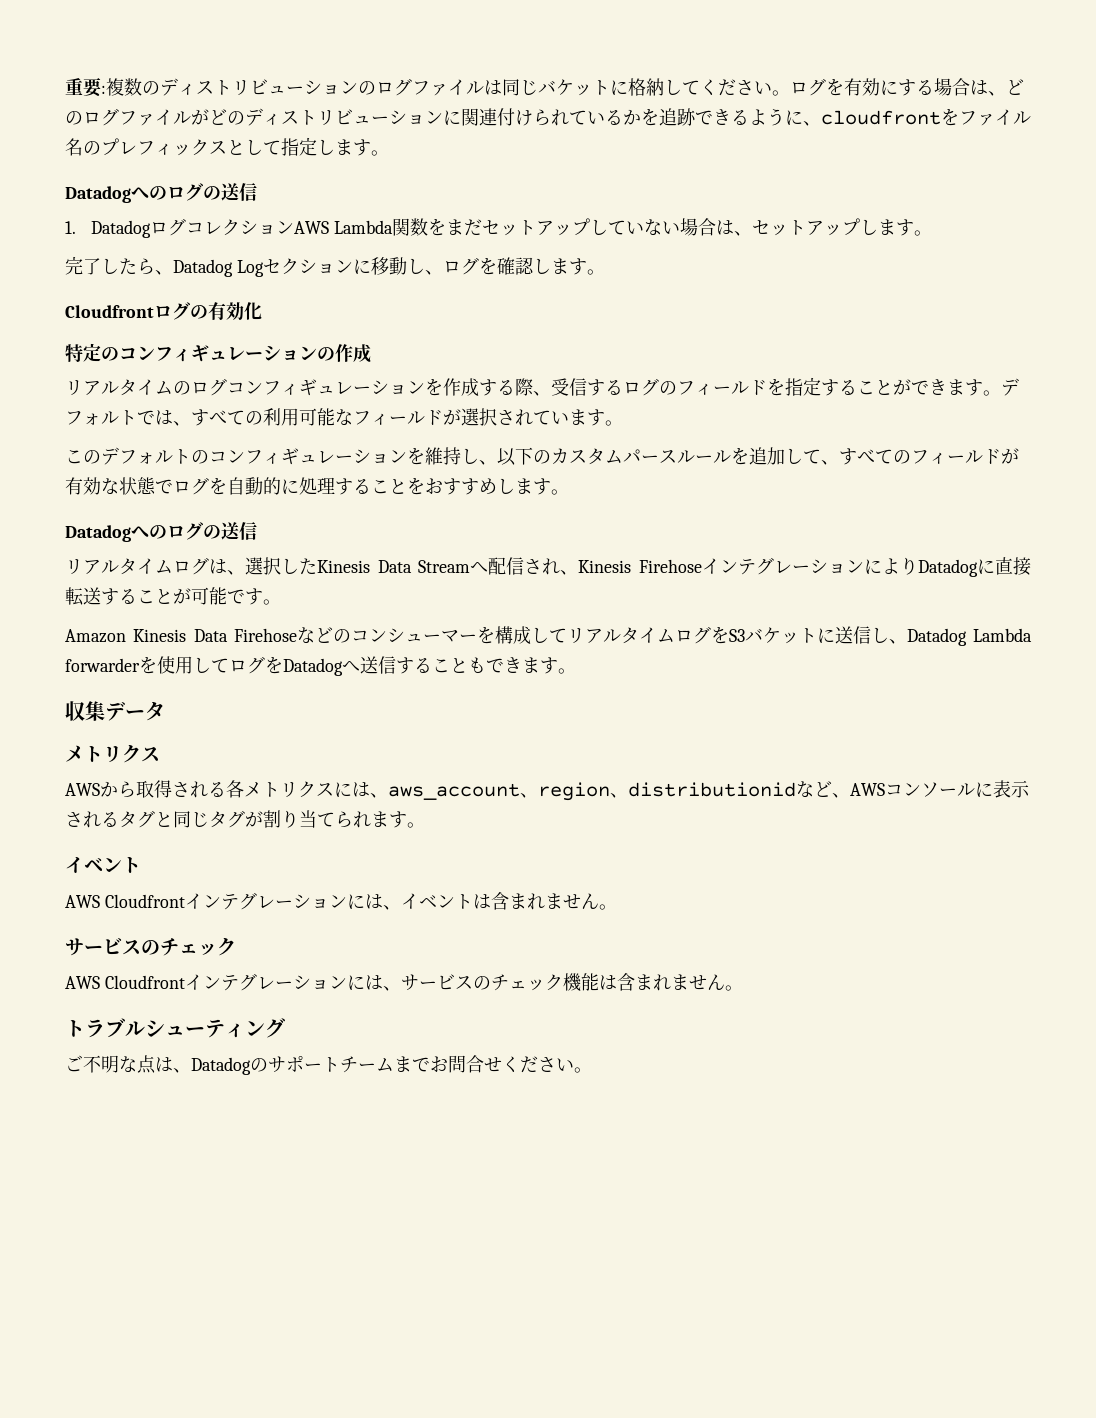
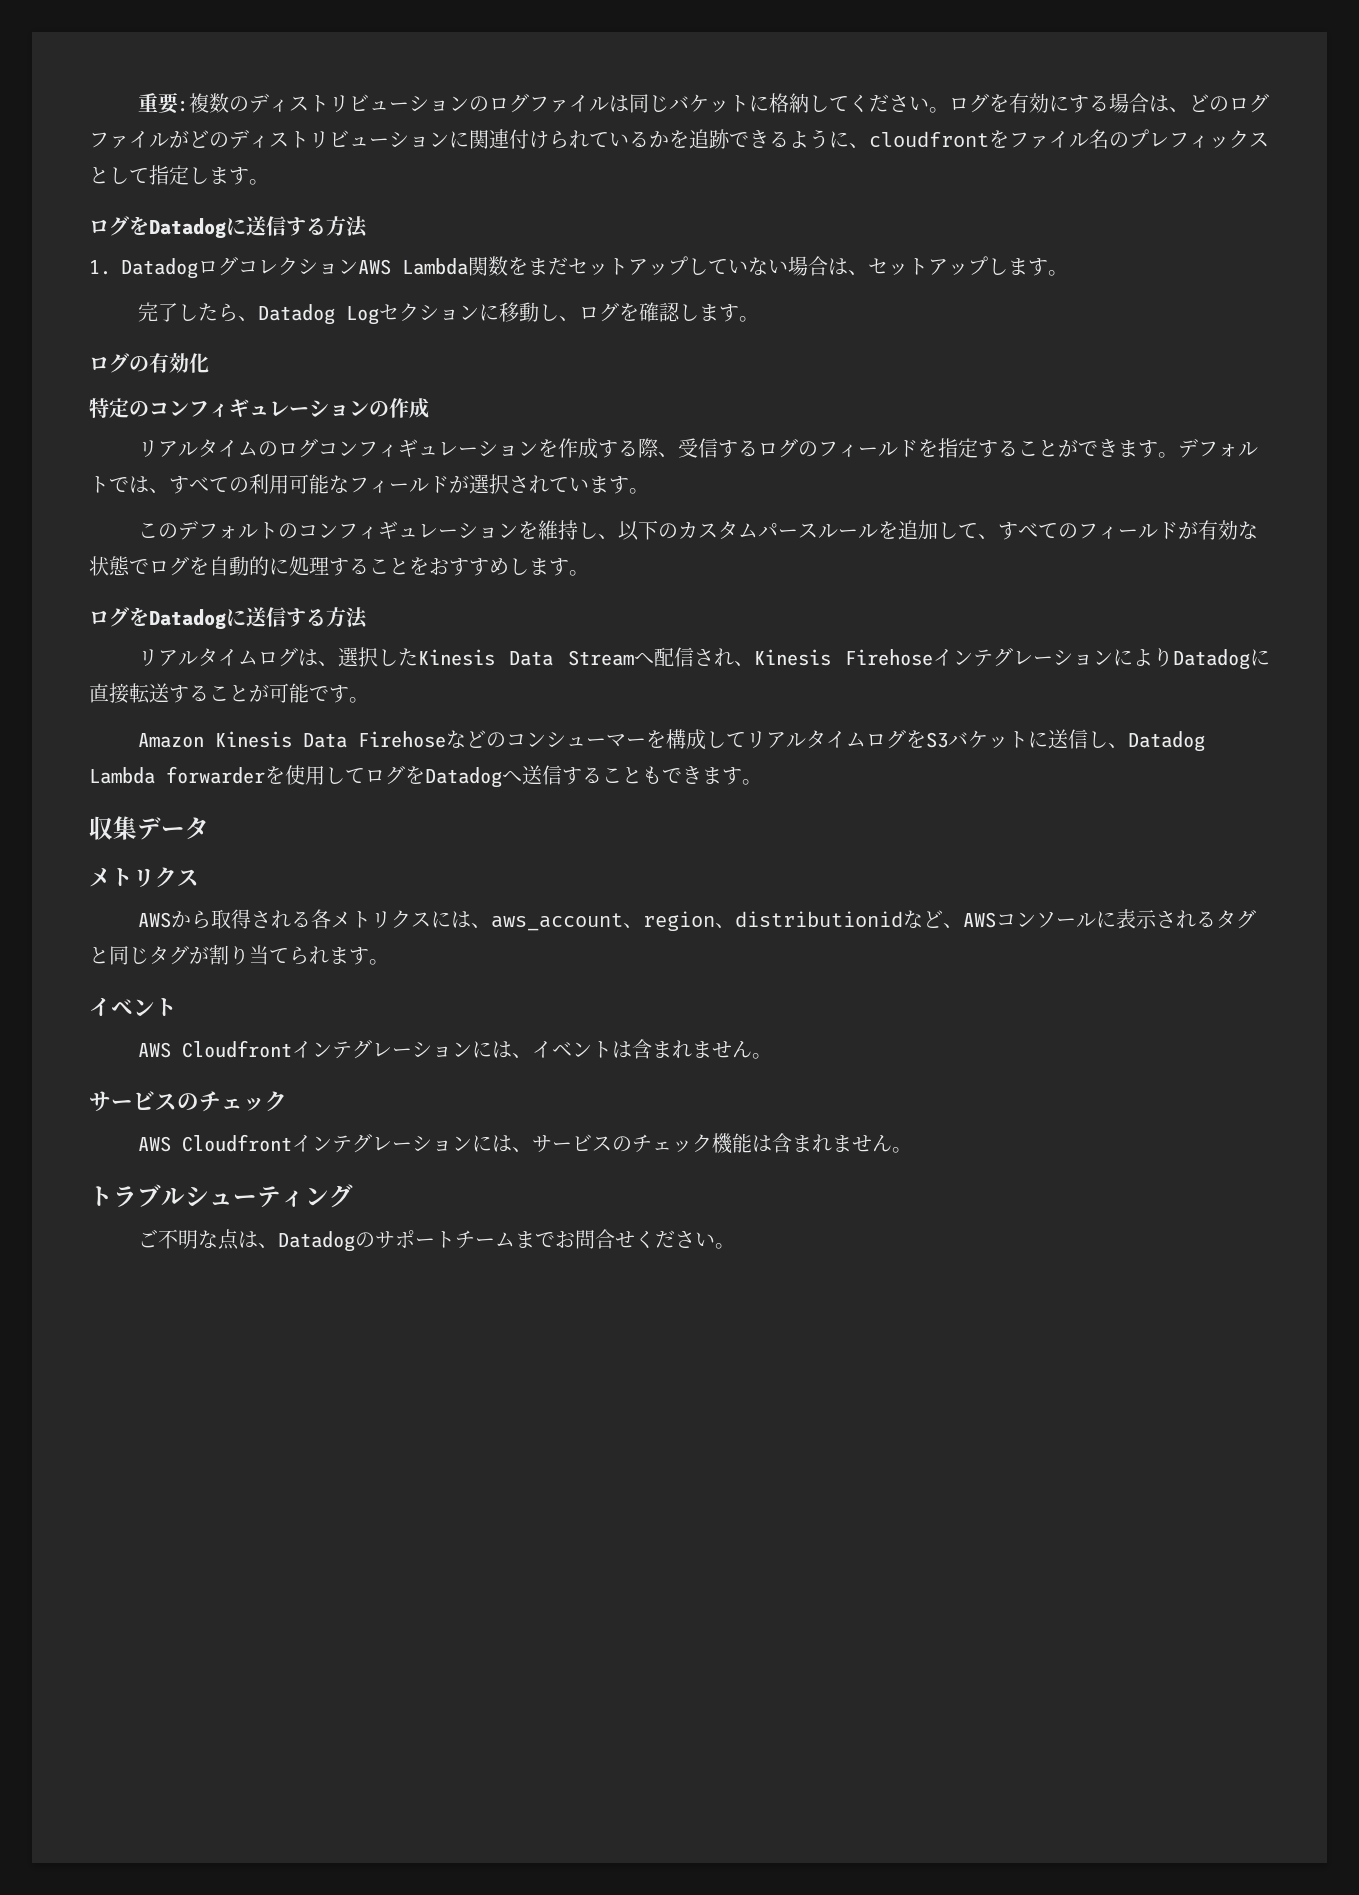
[65,183,257,203] Datadogへのログの送信 -> [89,216,368,239] ログをDatadogに送信する方法
[65,305,154,318] Cloudfront -> (759, 319) none
[65,522,257,542] Datadogへのログの送信 -> [89,607,368,630] ログをDatadogに送信する方法

